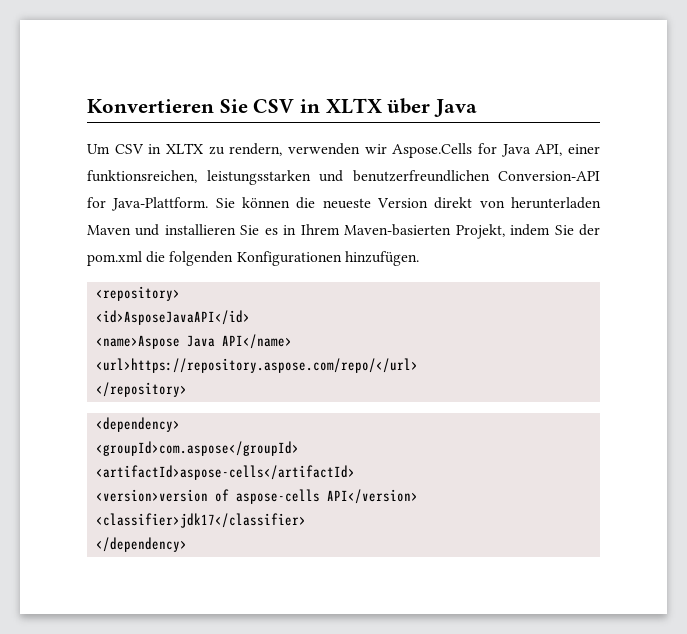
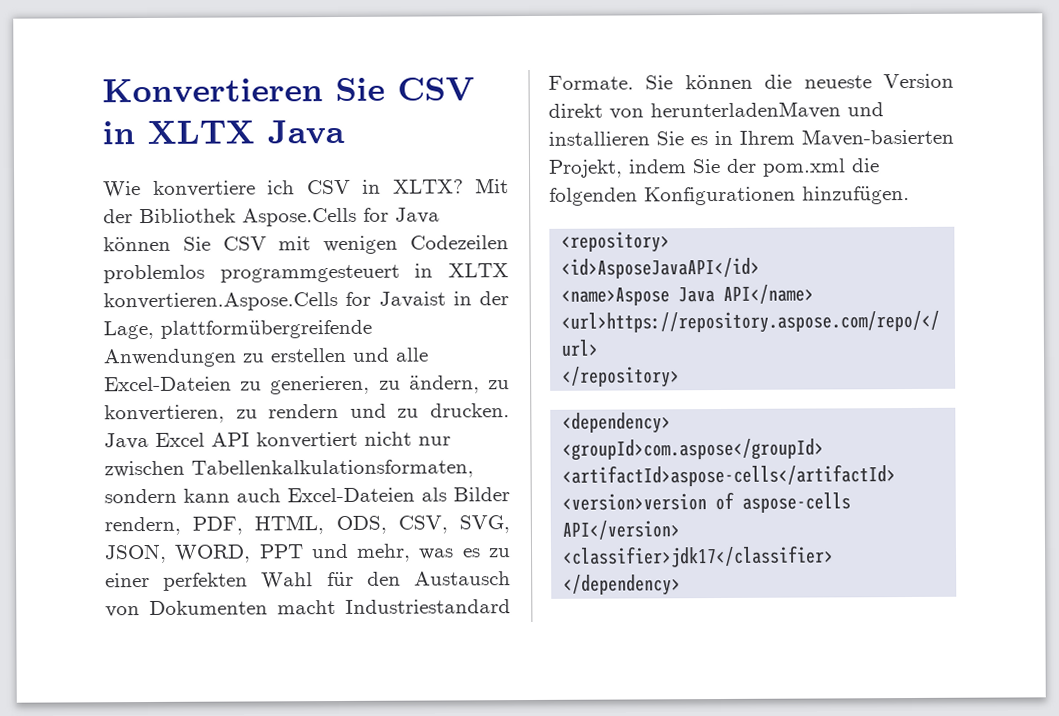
[387,98,431,114] über -> (255, 132) none
[87,143,601,158] [87,170,600,185] [87,197,209,211] Um CSV in XLTX zu rendern, verwenden wir Aspose.Cells for Java API, einer funktionsreichen, leistungsstarken und benutzerfreundlichen Conversion-API for Java-Plattform. -> [103,178,509,198] [103,207,440,227] [103,235,510,255] [103,263,510,284] [103,291,509,312] [103,319,372,340] [103,347,429,368] [104,375,510,395] [104,403,510,424] [104,431,451,450] [104,459,474,479] [104,487,510,504] [104,515,510,536] [104,543,511,564] [105,571,511,591] [105,599,511,618] [548,75,634,90] Wie konvertiere ich CSV in XLTX? Mit der Bibliothek Aspose.Cells for Java können Sie CSV mit wenigen Codezeilen problemlos programmgesteuert in XLTX konvertieren.Aspose.Cells for Javaist in der Lage, plattformübergreifende Anwendungen zu erstellen und alle Excel-Dateien zu generieren, zu ändern, zu konvertieren, zu rendern und zu drucken. Java Excel API konvertiert nicht nur zwischen Tabellenkalkulationsformaten, sondern kann auch Excel-Dateien als Bilder rendern, PDF, HTML, ODS, CSV, SVG, JSON, WORD, PPT und mehr, was es zu einer perfekten Wahl für den Austausch von Dokumenten macht Industriestandard Formate.
[510,197,601,209] [87,225,131,235] herunterladen Maven -> [650,101,841,120] herunterladenMaven

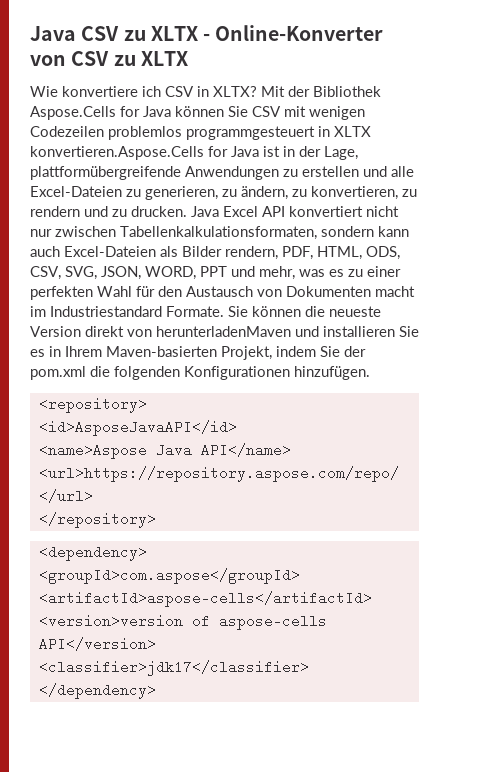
[102,77,475,104] [102,119,345,145] Konvertieren Sie CSV in XLTX Java -> [30,25,384,41] [30,51,188,66] Java CSV zu XLTX - Online-Konverter von CSV zu XLTX
[378,291,446,308] Javaist -> [231,146,280,157] Java ist
(336, 607) none -> [30,306,46,317] im

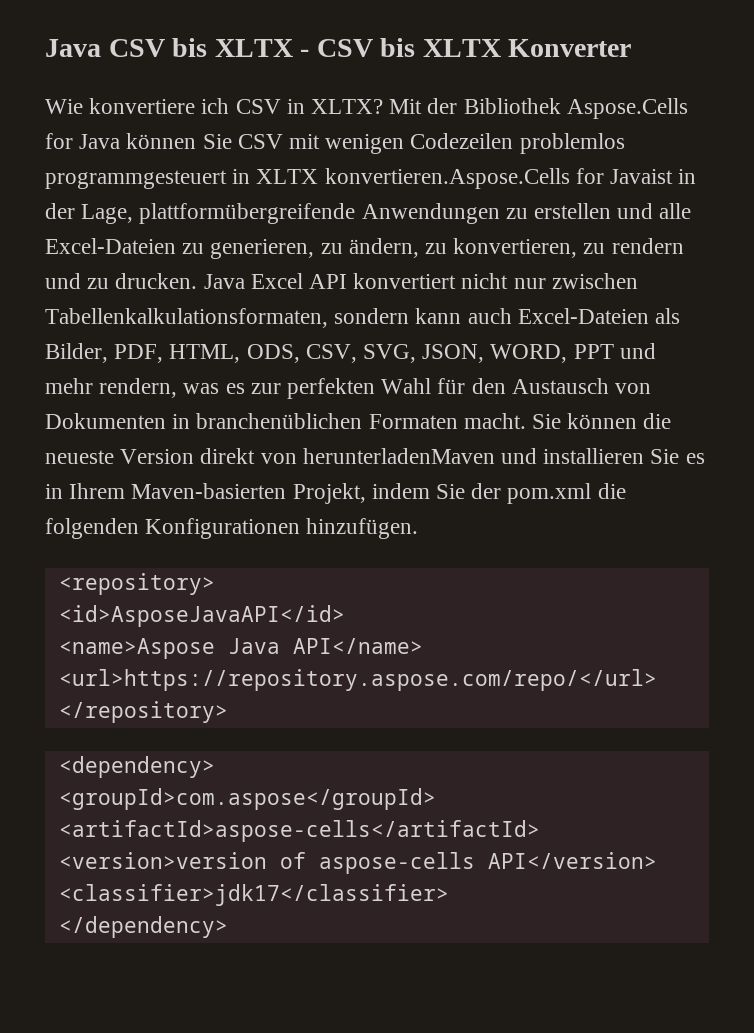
[123,30,146,41] zu -> [172,38,208,57] bis
[215,25,384,41] [30,51,188,66] Online-Konverter von CSV zu XLTX -> [316,38,632,57] CSV bis XLTX Konverter
[231,146,280,157] Java ist -> [610,169,674,184] Javaist
[182,246,278,260] Bilder rendern, -> [45,343,108,363] Bilder,
[259,266,401,280] mehr, was es zu einer -> [45,378,281,398] mehr rendern, was es zur
[375,286,415,297] [30,306,224,317] macht im Industriestandard Formate. -> [172,413,526,429] in branchenüblichen Formaten macht.

